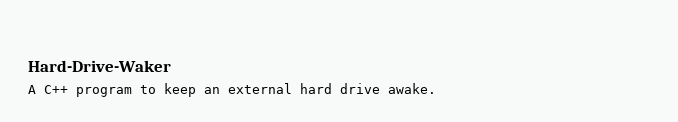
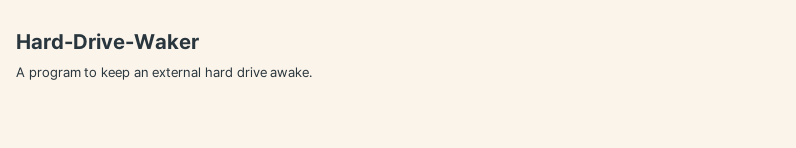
[44,85,68,94] C++ -> (25, 72) none

